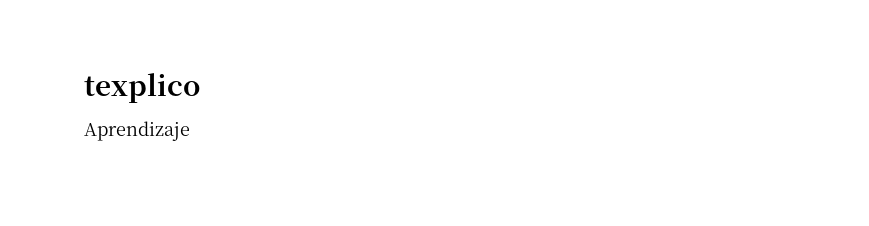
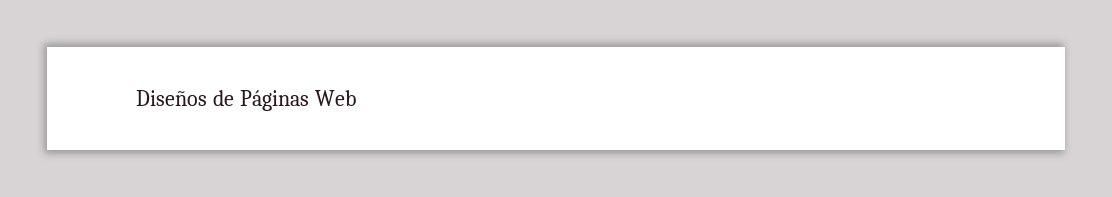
[84,73,200,103] [84,121,190,141] texplico // Aprendizaje -> [136,90,356,111] Diseños de Páginas Web

